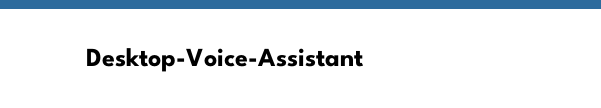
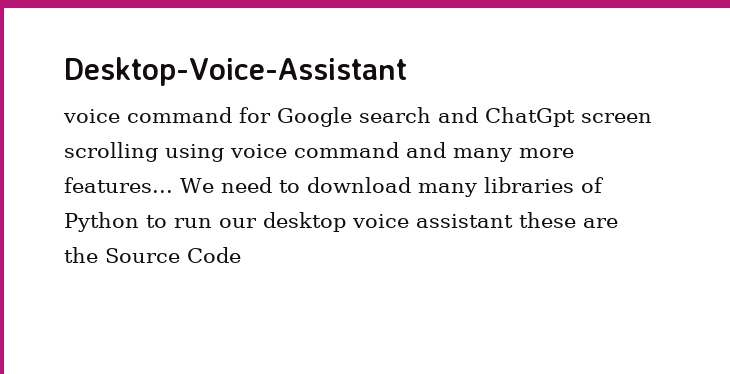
(364, 60) none -> [63,107,652,127] [64,142,574,162] [64,177,604,197] [64,212,618,232] [64,247,241,263] // voice command for Google search and ChatGpt screen scrolling using voice command and many more features... We need to download many libraries of Python to run our desktop voice assistant these are the Source Code

